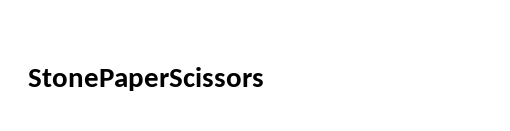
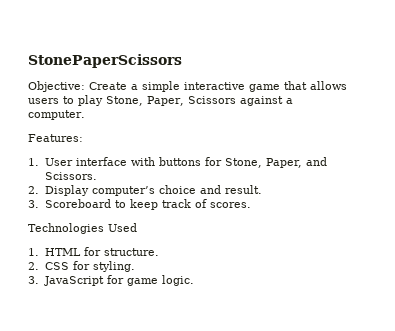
(264, 79) none -> [28,81,347,92] [28,95,293,106] [28,110,85,120] [28,134,83,142] [28,157,328,168] [44,172,97,180] [28,185,262,196] [28,199,251,210] [28,223,137,234] [28,247,159,256] [28,261,135,272] [28,275,194,286] // Objective: Create a simple interactive game that allows users to play Stone, Paper, Scissors against a computer. // Features: // 1. User interface with buttons for Stone, Paper, and Scissors. // 2. Display computer’s choice and result. // 3. Scoreboard to keep track of scores. // Technologies Used // 1. HTML for structure. // 2. CSS for styling. // 3. JavaScript for game logic.

